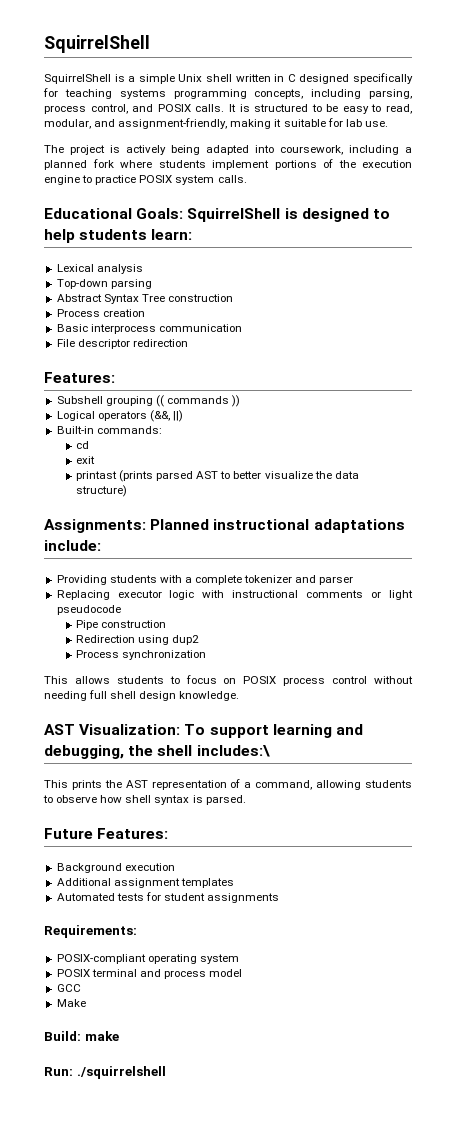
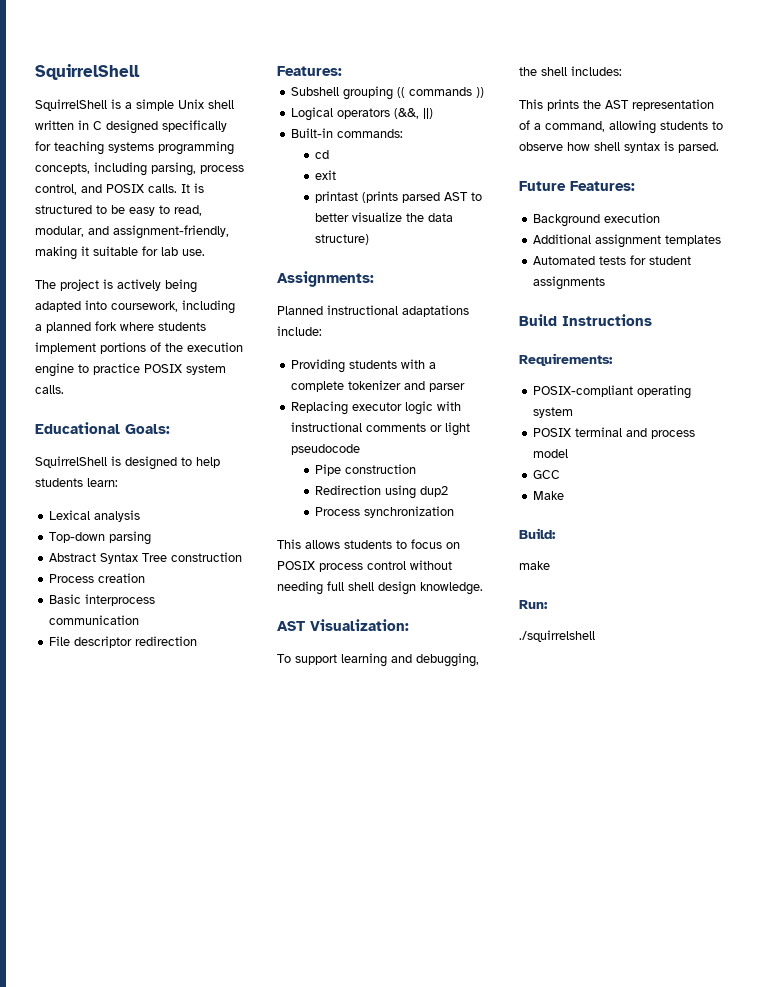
(184, 213) none -> (170, 429) //
(146, 526) none -> (374, 279) //
(181, 729) none -> (409, 625) //
[196,745,270,757] includes:\ -> [571,66,622,76] includes:
(280, 898) none -> [519,314,652,326] // Build Instructions
(81, 1036) none -> (556, 533) //
(73, 1071) none -> (548, 604) //

